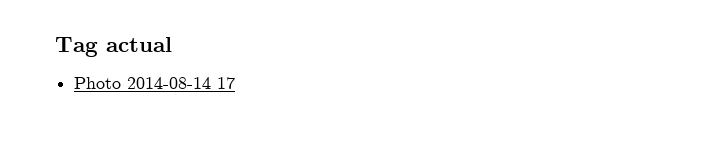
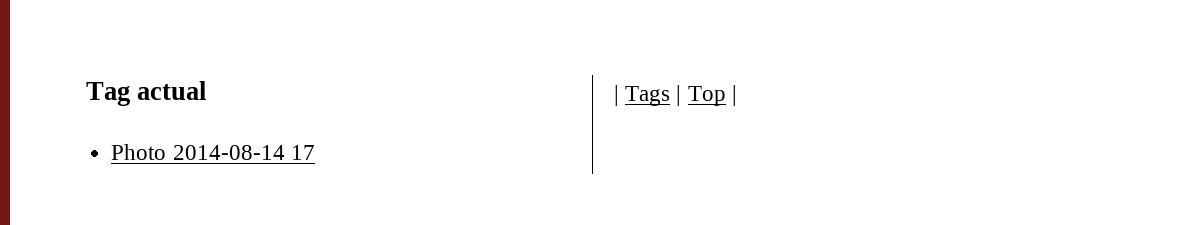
(236, 83) none -> [614,85,737,106] // | Tags | Top |

